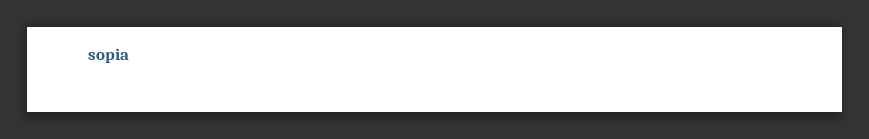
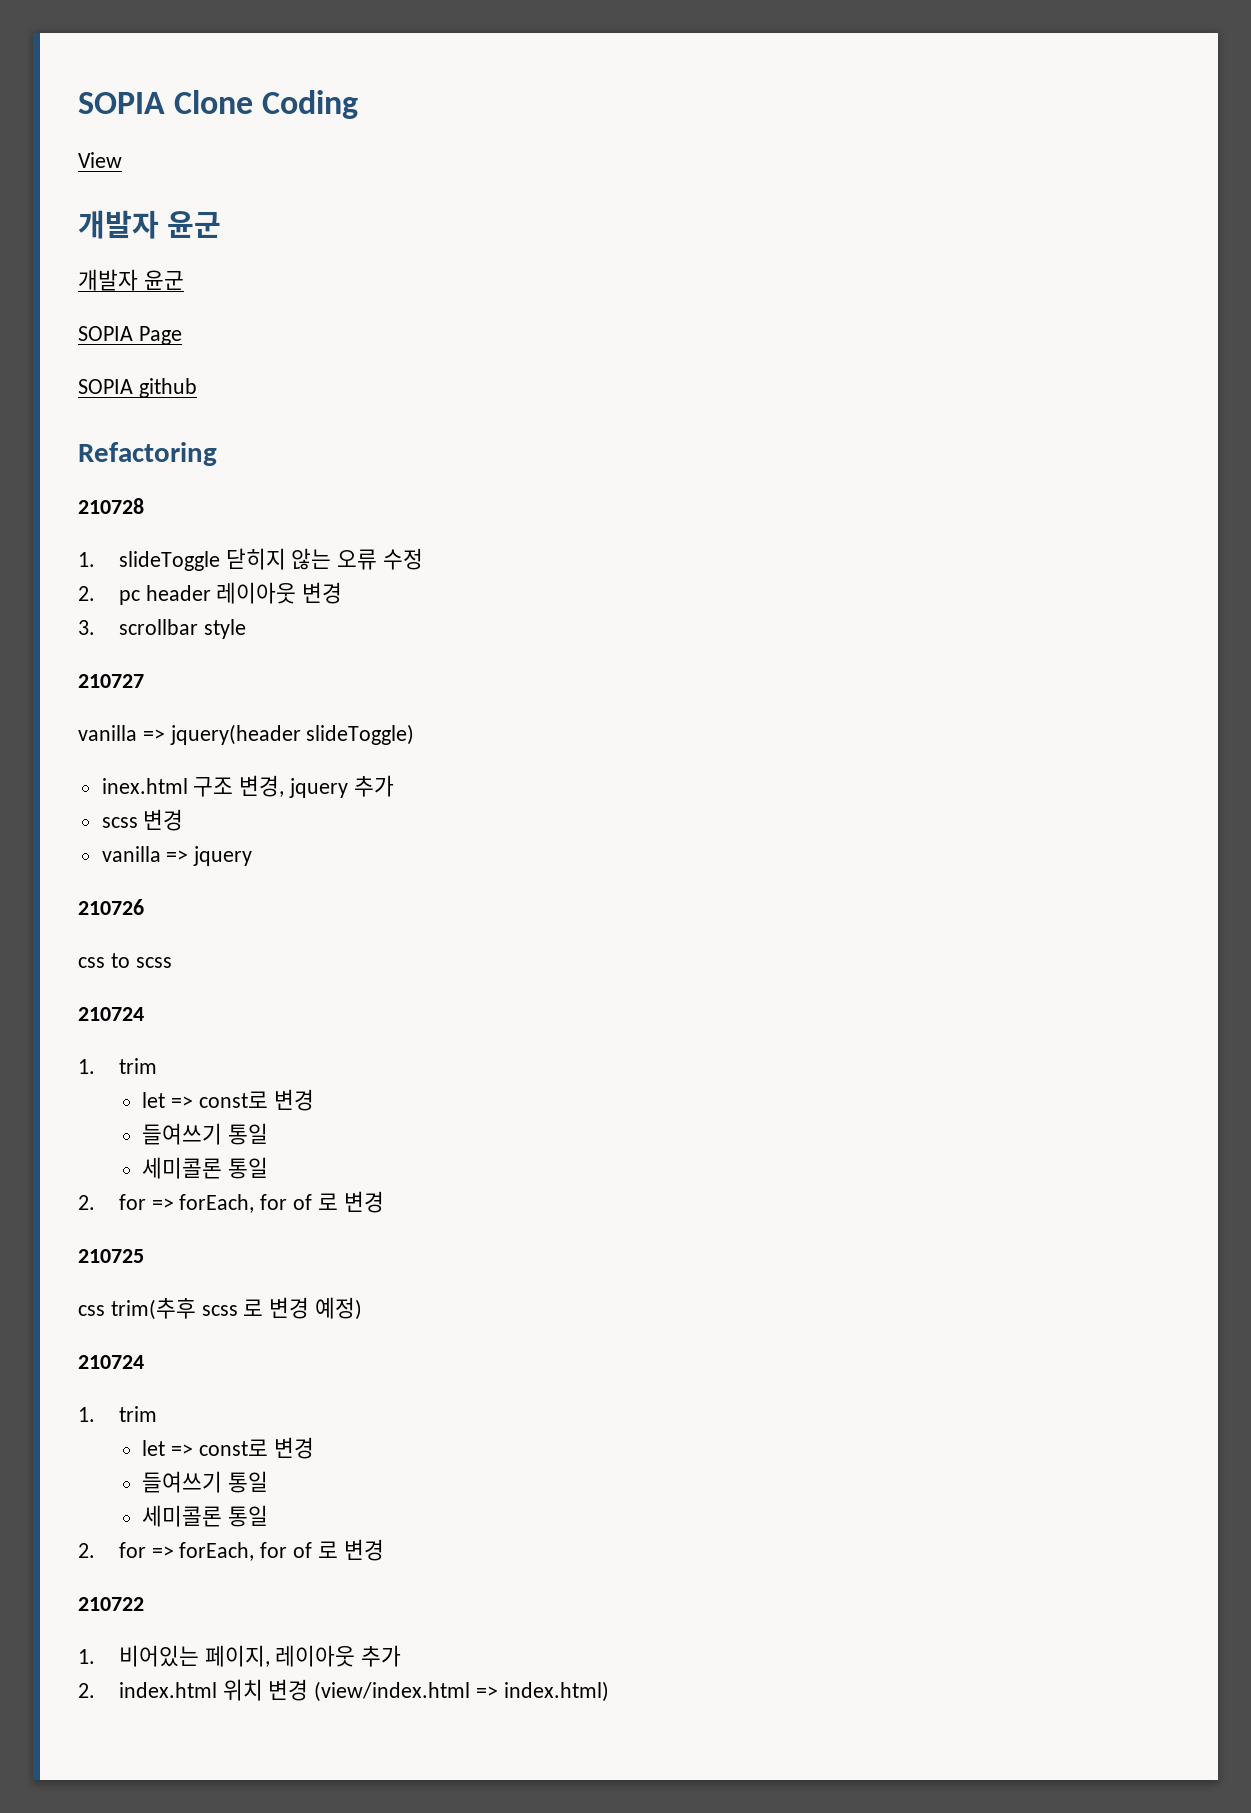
[88,48,129,63] sopia -> [78,90,359,119] [78,152,122,168] [78,210,221,239] [78,269,184,291] [78,326,182,345] [78,378,197,398] [78,442,217,466] [78,498,144,514] [78,548,423,571] [78,582,343,605] [78,619,246,639] [78,674,144,688] [78,724,415,745] [101,775,394,798] [101,809,184,831] [101,846,253,866] [78,899,144,915] [78,953,172,968] [78,1007,144,1021] [78,1058,157,1074] [142,1089,314,1111] [142,1123,269,1145] [142,1157,269,1179] [78,1191,384,1213] [78,1249,144,1263] [78,1297,363,1320] [78,1355,144,1369] [78,1406,157,1422] [142,1437,314,1459] [142,1471,269,1493] [142,1505,269,1527] [78,1539,384,1561] [78,1597,144,1611] [78,1645,402,1667] [78,1679,609,1702] SOPIA Clone Coding // View // 개발자 윤군 // 개발자 윤군 // SOPIA Page // SOPIA github // Refactoring // 210728 // 1. slideToggle 닫히지 않는 오류 수정 // 2. pc header 레이아웃 변경 // 3. scrollbar style // 210727 // vanilla => jquery(header slideToggle) // inex.html 구조 변경, jquery 추가 // scss 변경 // vanilla => jquery // 210726 // css to scss // 210724 // 1. trim // let => const로 변경 // 들여쓰기 통일 // 세미콜론 통일 // 2. for => forEach, for of 로 변경 // 210725 // css trim(추후 scss 로 변경 예정) // 210724 // 1. trim // let => const로 변경 // 들여쓰기 통일 // 세미콜론 통일 // 2. for => forEach, for of 로 변경 // 210722 // 1. 비어있는 페이지, 레이아웃 추가 // 2. index.html 위치 변경 (view/index.html => index.html)

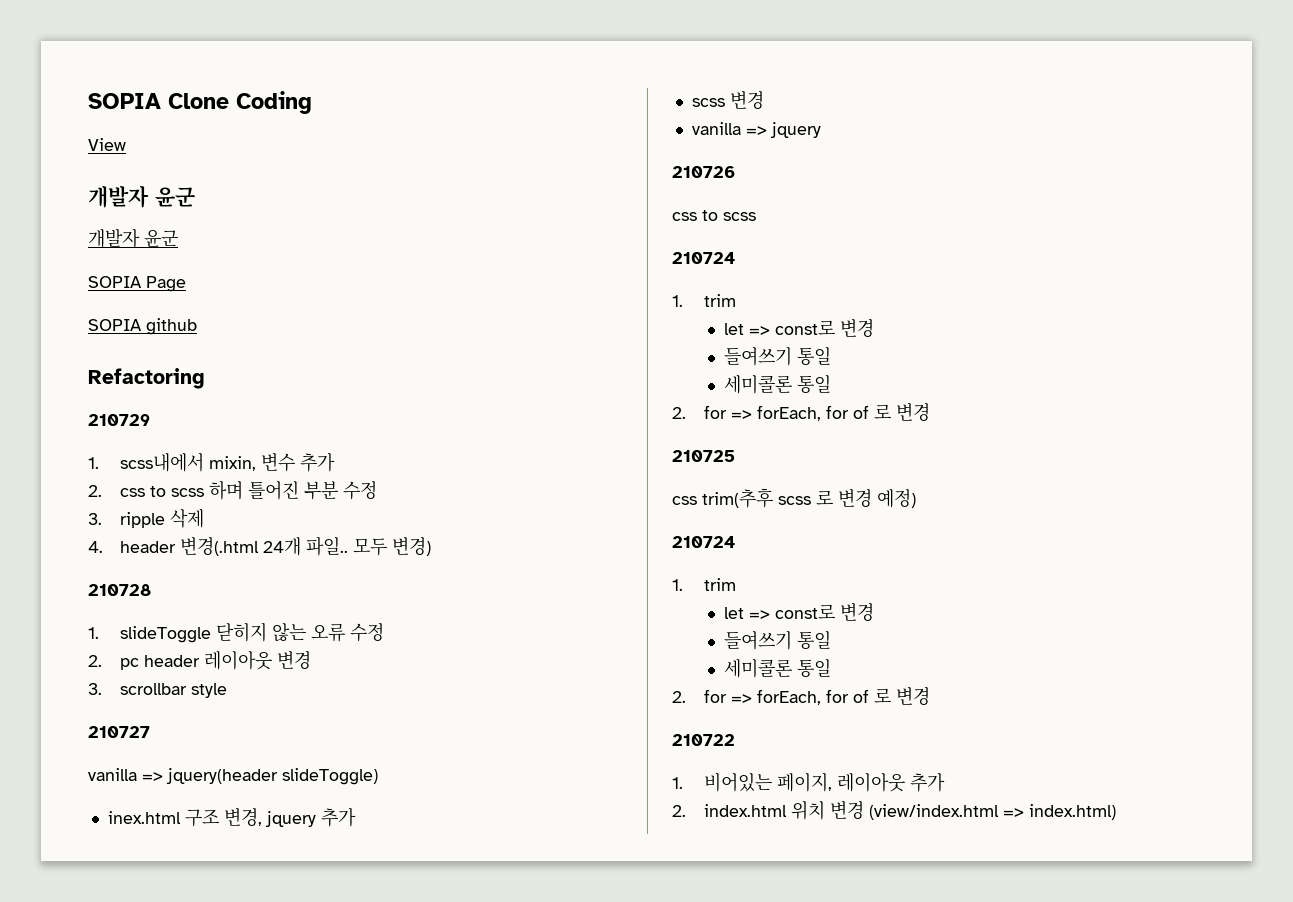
(217, 454) none -> [88,414,150,426] [88,453,336,472] [88,481,378,500] [88,509,205,528] [88,536,432,556] // 210729 // 1. scss내에서 mixin, 변수 추가 // 2. css to scss 하며 틀어진 부분 수정 // 3. ripple 삭제 // 4. header 변경(.html 24개 파일.. 모두 변경)

